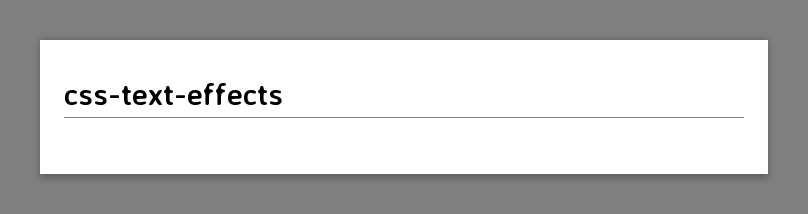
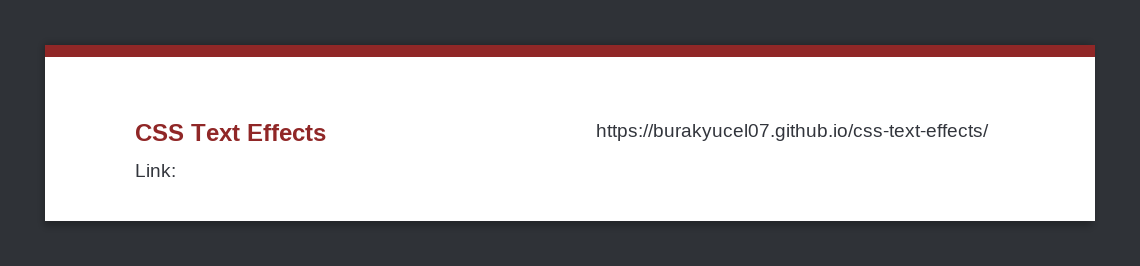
[64,83,283,105] css-text-effects -> [135,124,326,141] [135,164,176,177] [596,124,989,141] CSS Text Effects // Link: https://burakyucel07.github.io/css-text-effects/

